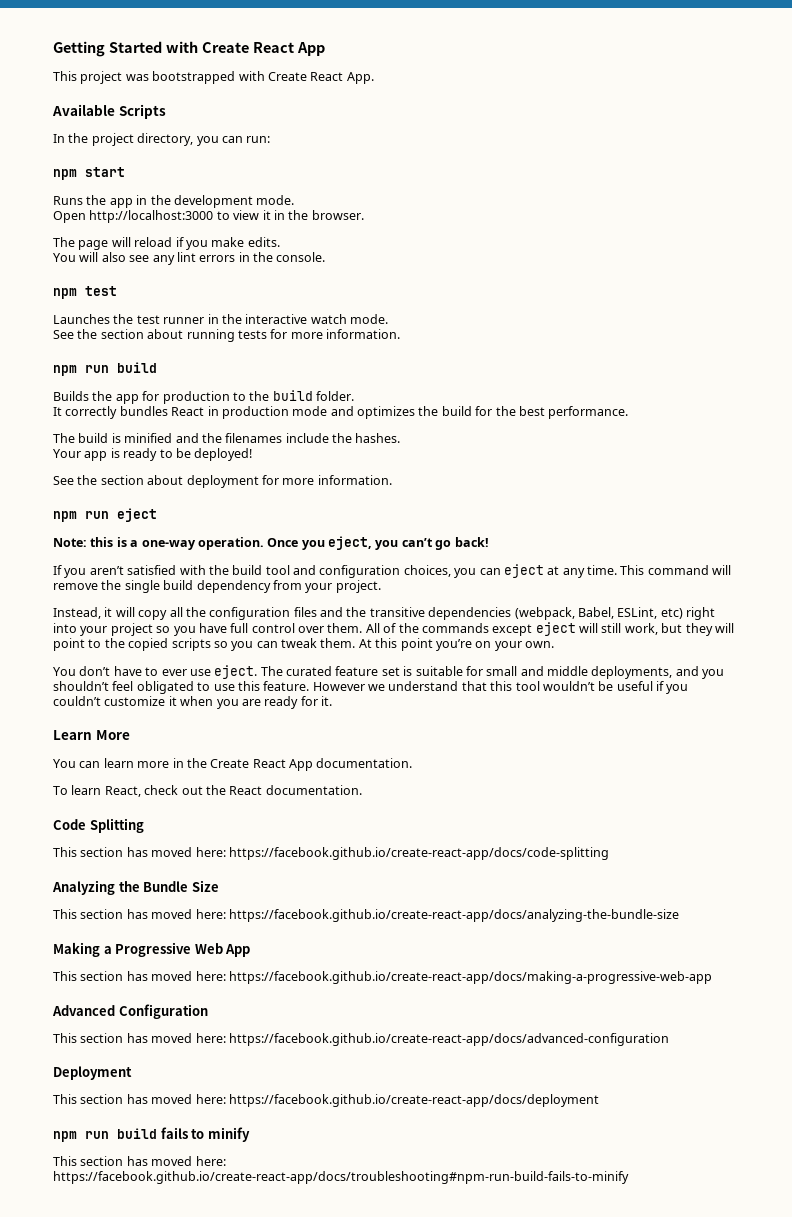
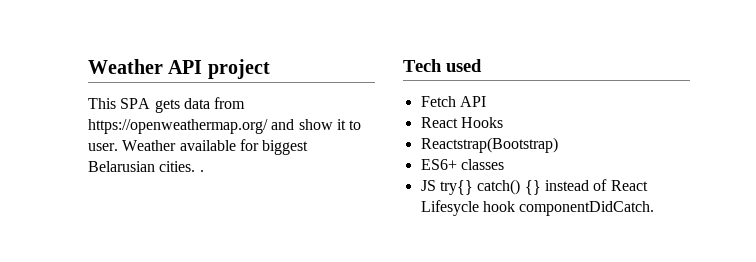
[53,41,325,57] [53,71,374,84] [52,104,166,119] [53,133,271,146] [53,167,125,180] [53,195,295,208] [53,210,364,223] [53,237,280,250] [53,252,326,265] [53,286,117,299] [53,314,388,324] [53,329,400,342] [53,362,157,376] [53,390,354,404] [53,406,629,419] [53,433,401,443] [53,448,253,461] [53,475,392,488] [53,508,157,522] [53,536,489,550] [53,564,732,578] [53,580,381,593] [53,607,715,620] [53,622,734,636] [53,638,554,651] [53,665,725,679] [53,681,689,694] [53,696,332,709] [53,730,130,740] [53,758,413,771] [53,785,362,797] [53,818,144,833] [53,847,609,860] [52,880,219,895] [53,909,679,922] [53,942,251,957] [53,971,712,984] [52,1004,208,1019] [53,1033,669,1046] [53,1066,132,1080] [53,1094,599,1107] [53,1127,250,1142] [53,1156,226,1166] [53,1171,629,1184] Getting Started with Create React App // This project was bootstrapped with Create React App. // Available Scripts // In the project directory, you can run: // npm start // Runs the app in the development mode. // Open http://localhost:3000 to view it in the browser. // The page will reload if you make edits. // You will also see any lint errors in the console. // npm test // Launches the test runner in the interactive watch mode. // See the section about running tests for more information. // npm run build // Builds the app for production to the build folder. // It correctly bundles React in production mode and optimizes the build for the best performance. // The build is minified and the filenames include the hashes. // Your app is ready to be deployed! // See the section about deployment for more information. // npm run eject // Note: this is a one-way operation. Once you eject, you can’t go back! // If you aren’t satisfied with the build tool and configuration choices, you can eject at any time. This command will remove the single build dependency from your project. // Instead, it will copy all the configuration files and the transitive dependencies (webpack, Babel, ESLint, etc) right into your project so you have full control over them. All of the commands except eject will still work, but they will point to the copied scripts so you can tweak them. At this point you’re on your own. // You don’t have to ever use eject. The curated feature set is suitable for small and middle deployments, and you shouldn’t feel obligated to use this feature. However we understand that this tool wouldn’t be useful if you couldn’t customize it when you are ready for it. // Learn More // You can learn more in the Create React App documentation. // To learn React, check out the React documentation. // Code Splitting // This section has moved here: https://facebook.github.io/create-react-app/docs/code-splitting // Analyzing the Bundle Size // This section has moved here: https://facebook.github.io/create-react-app/docs/analyzing-the-bundle-size // Making a Progressive Web App // This section has moved here: https://facebook.github.io/create-react-app/docs/making-a-progressive-web-app // Advanced Configuration // This section has moved here: https://facebook.github.io/create-react-app/docs/advanced-configuration // Deployment // This section has moved here: https://facebook.github.io/create-react-app/docs/deployment // npm run build fails to minify // This section has moved here: https://facebook.github.io/create-react-app/docs/troubleshooting#npm-run-build-fails-to-minify -> [88,59,270,79] [88,97,246,113] [88,119,362,134] [88,139,309,155] [88,161,204,172] [403,59,482,72] [420,96,486,107] [420,117,503,128] [420,137,558,153] [420,159,504,170] [420,179,648,195] [420,200,655,216] Weather API project // This SPA gets data from https://openweathermap.org/ and show it to user. Weather available for biggest Belarusian cities. . // Tech used // Fetch API // React Hooks // Reactstrap(Bootstrap) // ES6+ classes // JS try{} catch() {} instead of React Lifesycle hook componentDidCatch.

